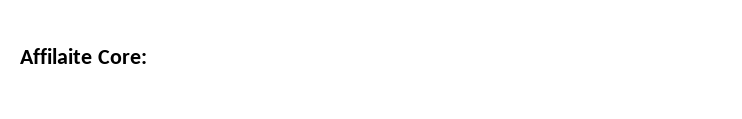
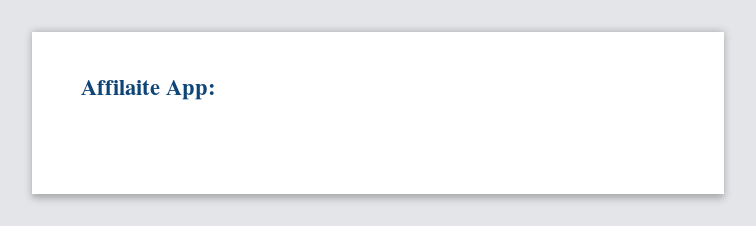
[97,50,147,64] Core: -> [166,80,217,100] App:

